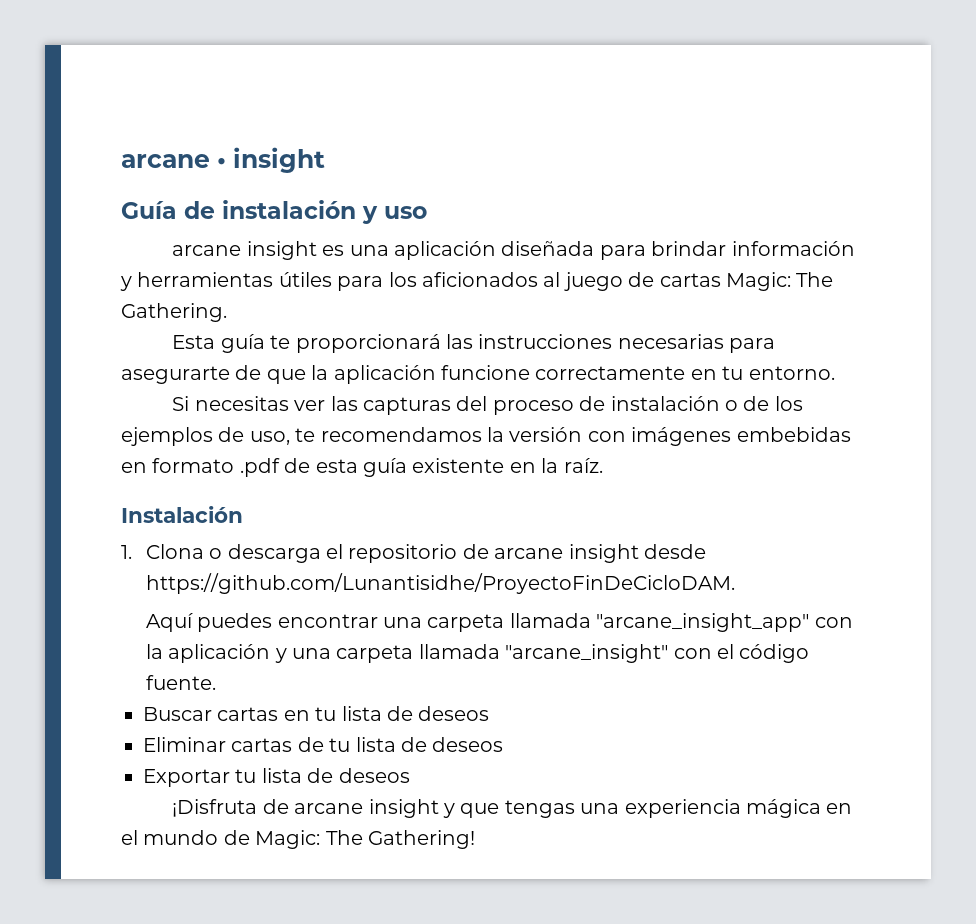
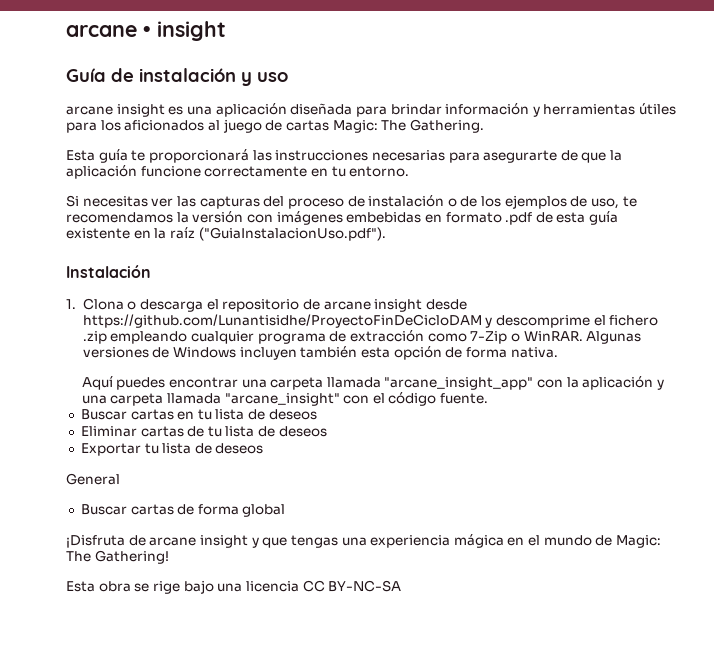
[563,458,603,473] raíz. -> [169,227,386,241] raíz ("GuiaInstalacionUso.pdf").
[145,573,735,594] https://github.com/Lunantisidhe/ProyectoFinDeCicloDAM. -> [82,314,659,328] [82,330,642,344] [82,346,558,360] https://github.com/Lunantisidhe/ProyectoFinDeCicloDAM y descomprime el fichero .zip empleando cualquier programa de extracción como 7-Zip o WinRAR. Algunas versiones de Windows incluyen también esta opción de forma nativa.
(410, 775) none -> [66,473,120,485] [80,504,286,517] // General // Buscar cartas de forma global
(475, 839) none -> [66,580,402,594] // Esta obra se rige bajo una licencia CC BY-NC-SA

